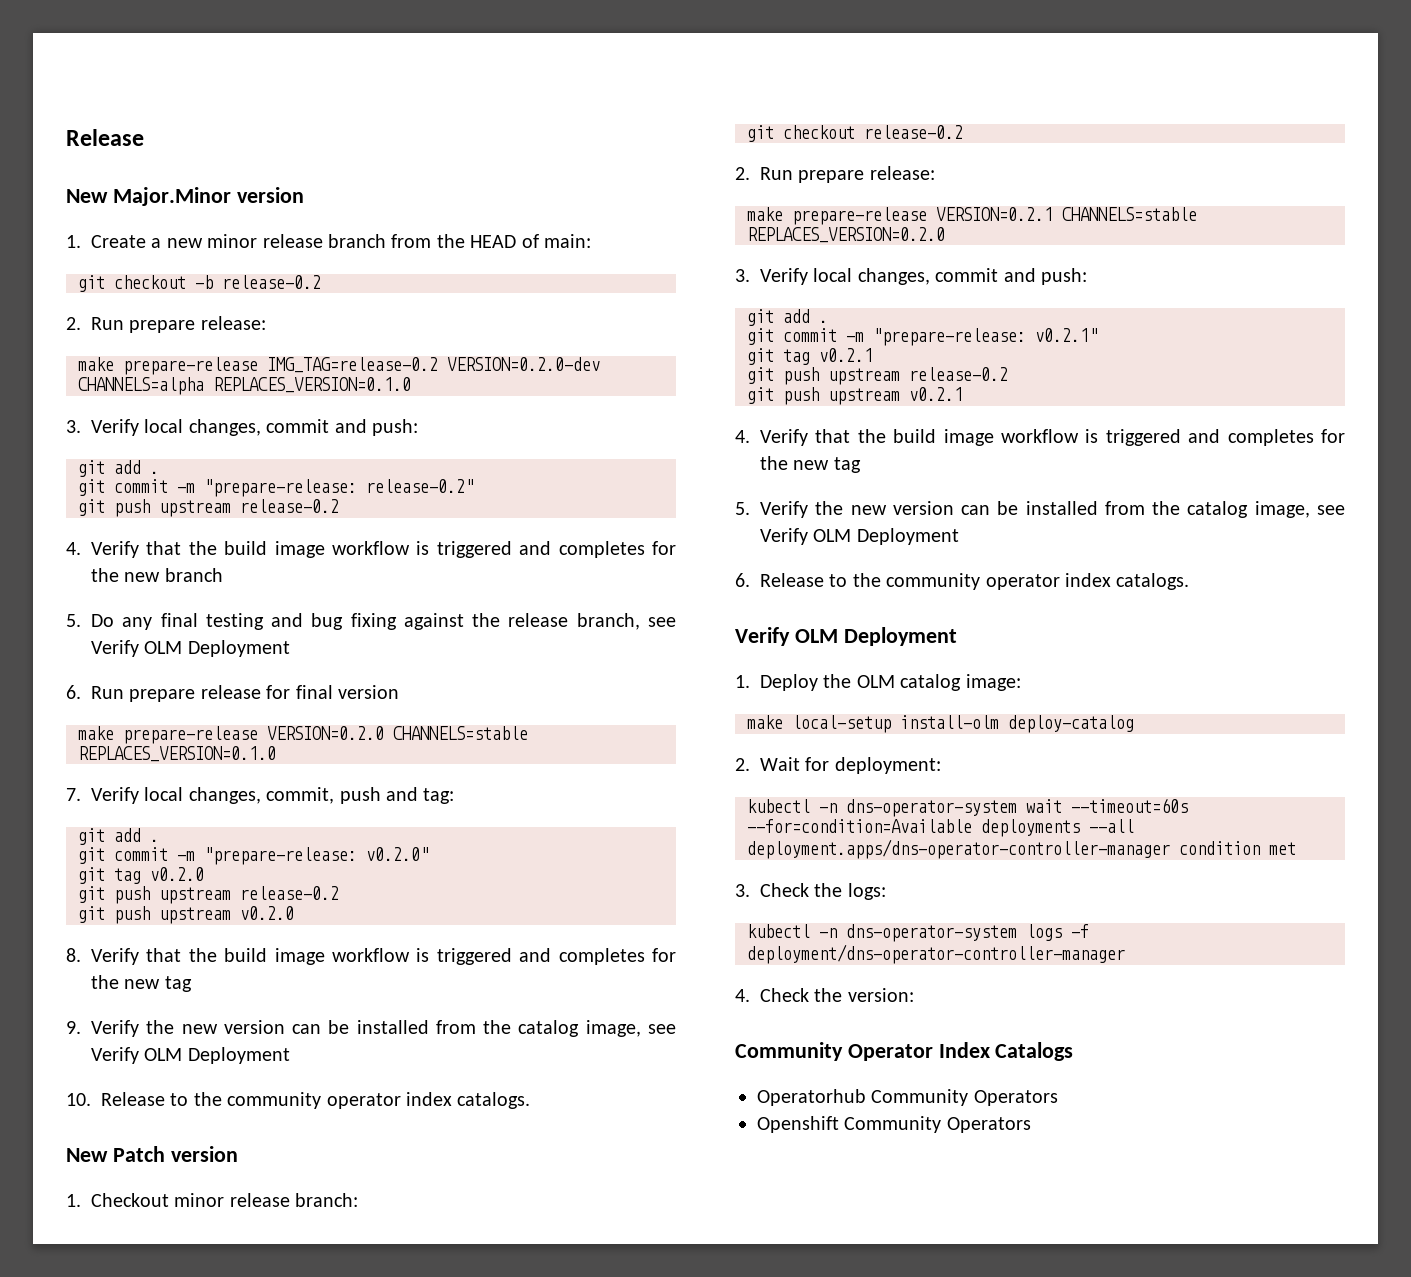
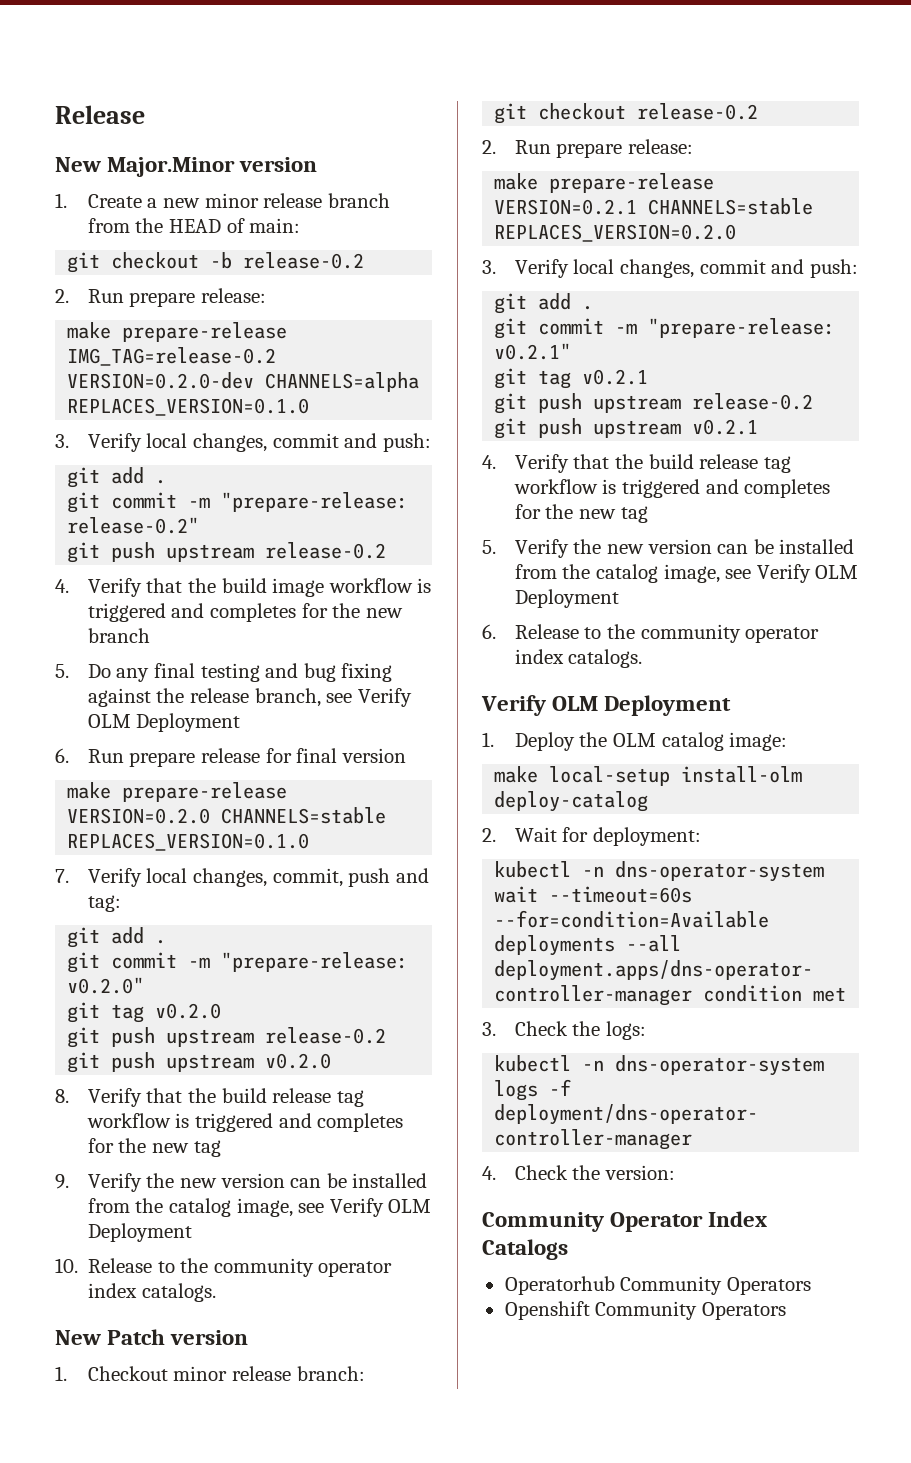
[274,948,325,965] image -> [272,1088,364,1107] release tag
[943,429,994,446] image -> [699,454,791,473] release tag

